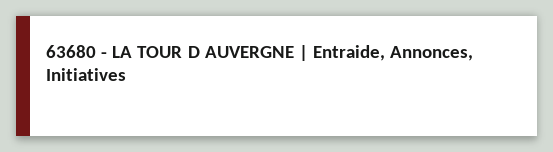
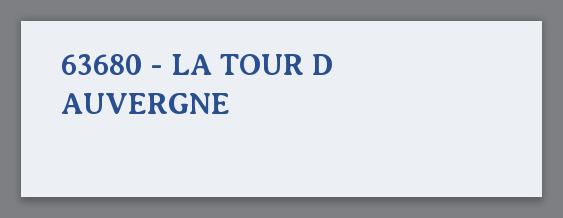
[298,45,474,61] [46,68,126,81] | Entraide, Annonces, Initiatives -> (230, 103) none

